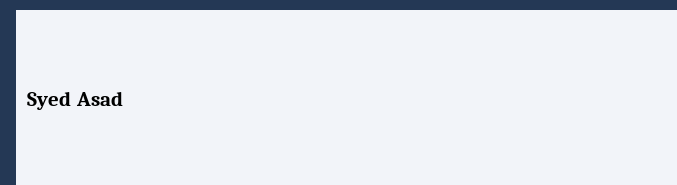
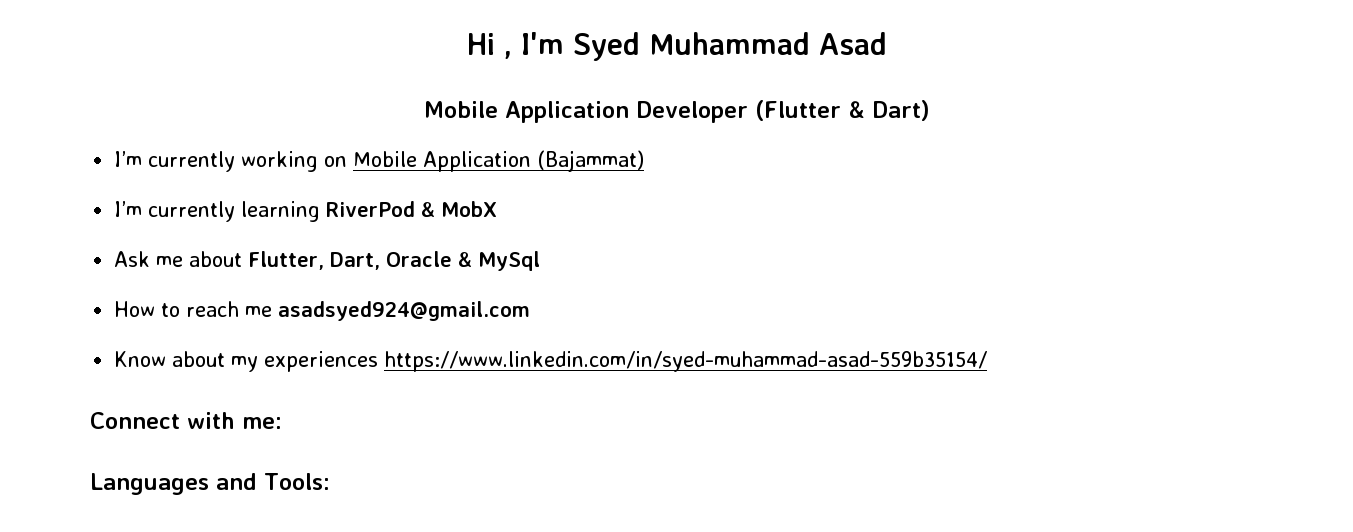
[27,91,123,110] Syed Asad -> [466,32,887,61] [423,100,930,123] [114,150,645,172] [114,201,498,222] [114,251,541,271] [114,301,531,321] [114,351,988,372] [90,412,282,429] [90,473,330,495] Hi , I'm Syed Muhammad Asad // Mobile Application Developer (Flutter & Dart) // I’m currently working on Mobile Application (Bajammat) // I’m currently learning RiverPod & MobX // Ask me about Flutter, Dart, Oracle & MySql // How to reach me asadsyed924@gmail.com // Know about my experiences https://www.linkedin.com/in/syed-muhammad-asad-559b35154/ // Connect with me: // Languages and Tools:

